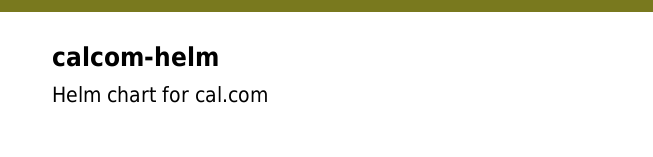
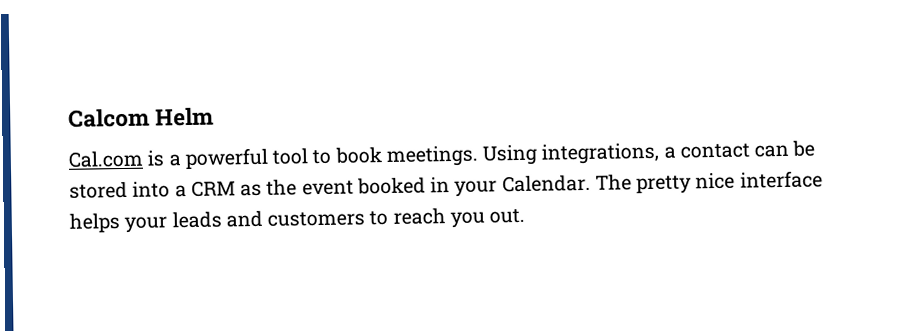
[52,46,219,67] [52,86,268,103] calcom-helm // Helm chart for cal.com -> [68,106,215,128] [68,140,816,170] [69,170,823,199] [69,208,526,233] Calcom Helm // Cal.com is a powerful tool to book meetings. Using integrations, a contact can be stored into a CRM as the event booked in your Calendar. The pretty nice interface helps your leads and customers to reach you out.

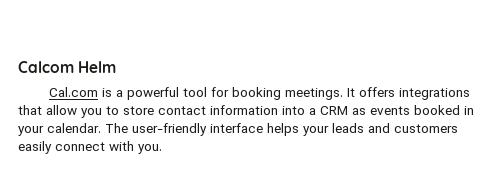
[312,140,816,168] [69,181,128,199] to book meetings. Using integrations, a contact can be stored -> [210,87,470,100] [18,105,278,118] for booking meetings. It offers integrations that allow you to store contact information
[266,179,354,196] the event -> [370,106,410,115] events
[501,172,736,195] Calendar. The pretty nice -> [47,123,207,136] calendar. The user-friendly
[369,208,526,229] to reach you out. -> [18,141,162,154] easily connect with you.

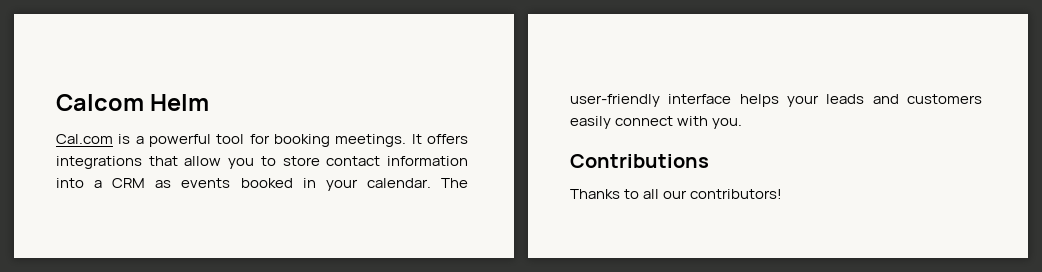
(162, 149) none -> [570,154,709,168] [570,189,783,199] // Contributions // Thanks to all our contributors!

